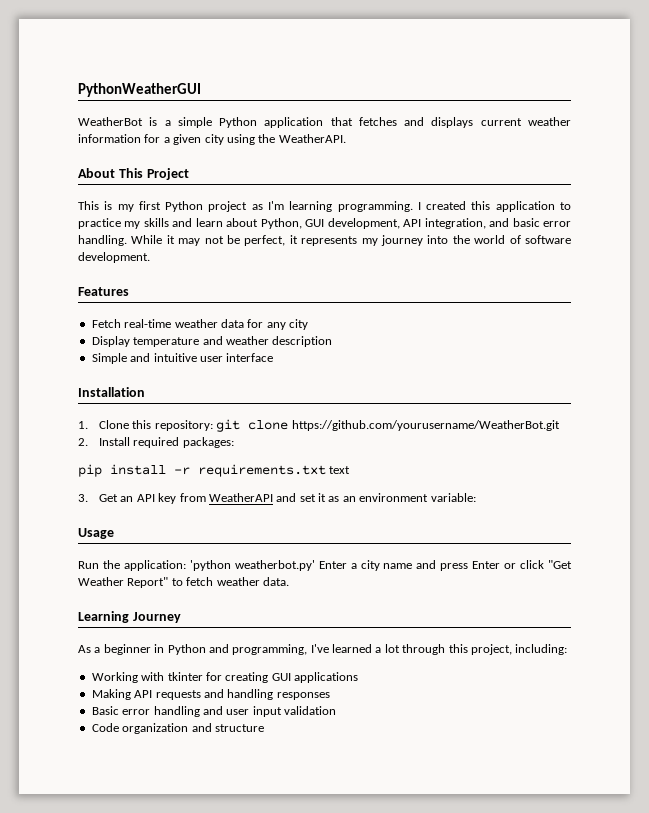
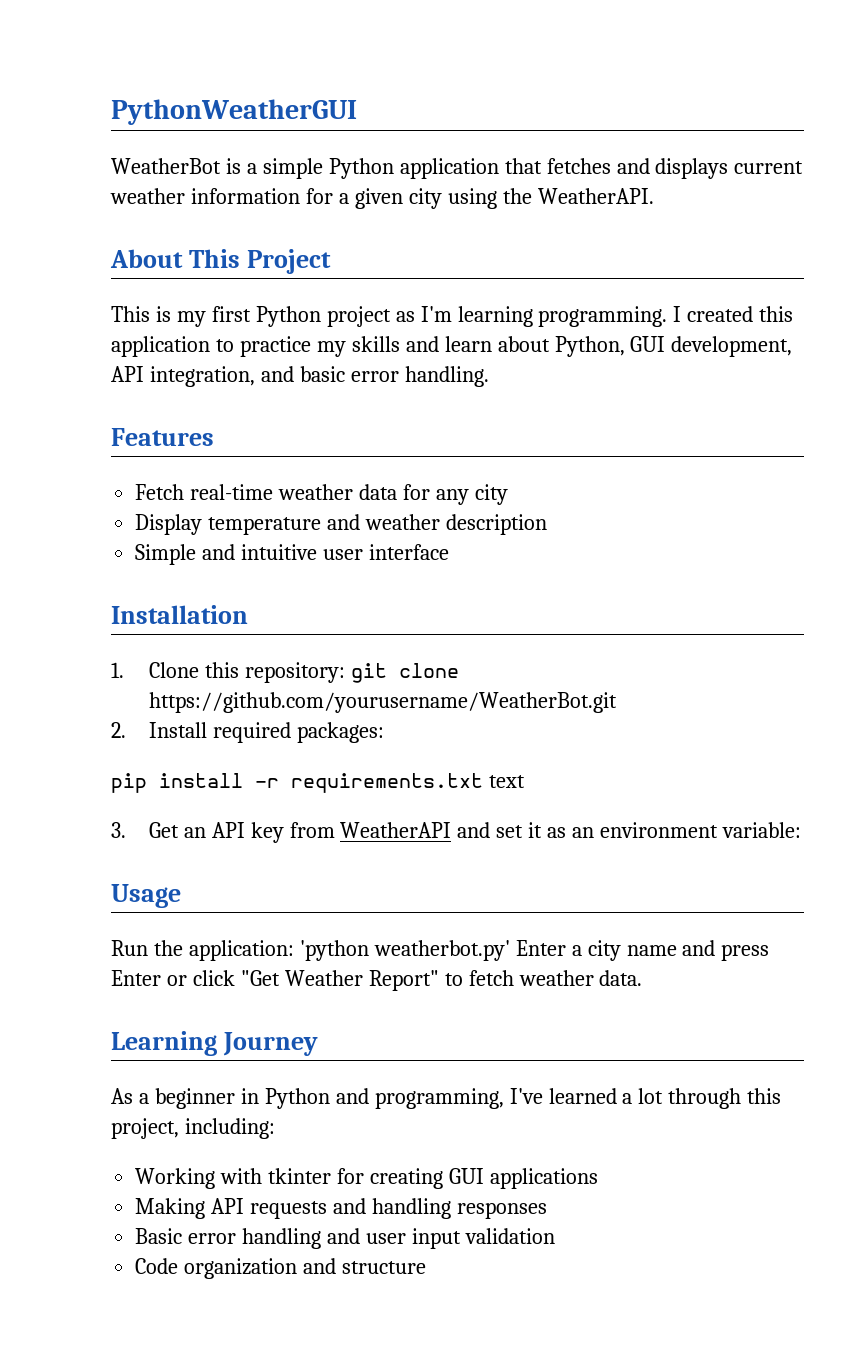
[131,235,571,246] [78,252,150,263] While it may not be perfect, it represents my journey into the world of software development. -> (489, 376) none

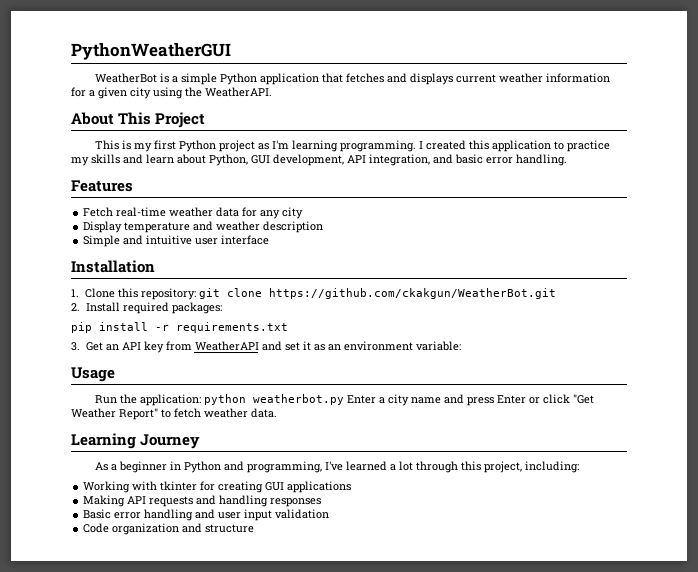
[148,692,617,713] https://github.com/yourusername/WeatherBot.git -> [268,288,556,299] https://github.com/ckakgun/WeatherBot.git
[488,775,525,788] text -> (288, 327) none
[299,940,510,961] 'python weatherbot.py' -> [203,394,344,405] python weatherbot.py

